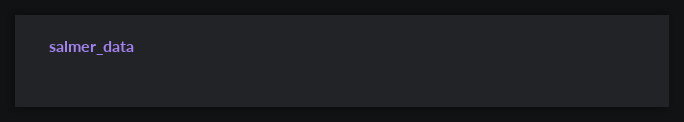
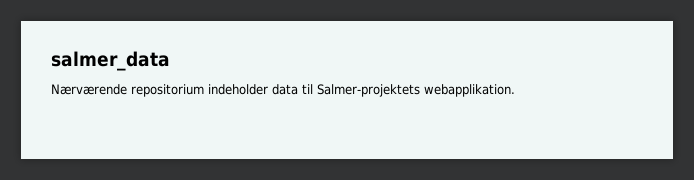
(134, 48) none -> [51,84,515,97] // Nærværende repositorium indeholder data til Salmer-projektets webapplikation.

